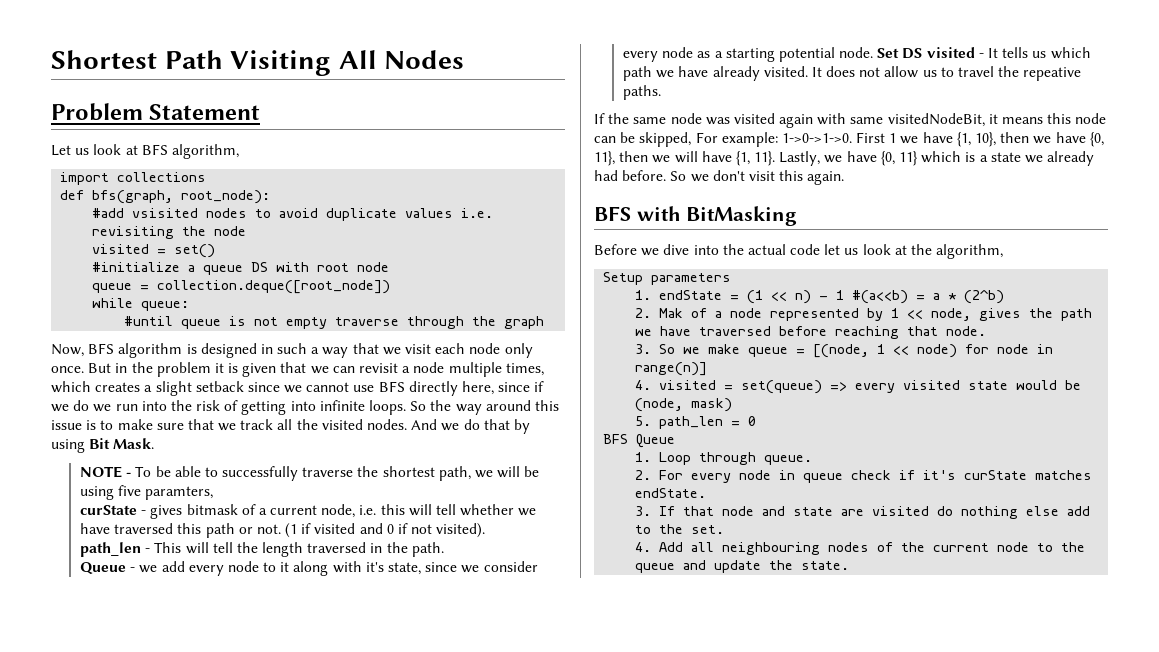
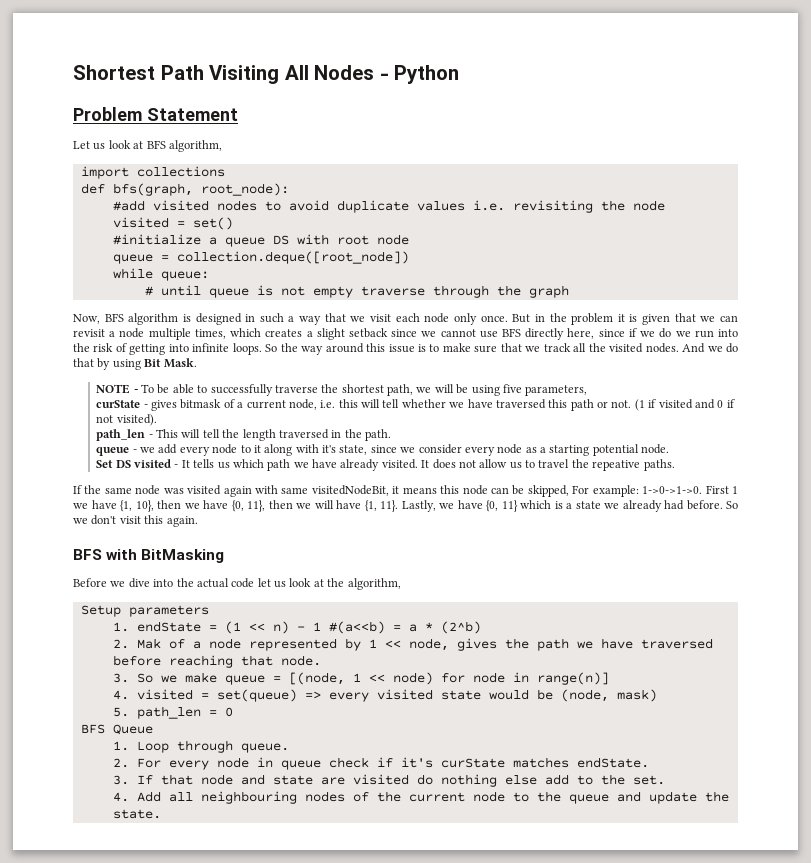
(465, 59) none -> [379,65,460,84] - Python
[132,208,199,218] vsisited -> [152,200,209,211] visited
[124,316,174,326] #until -> [144,285,201,296] # until
[145,486,214,500] paramters, -> [525,385,588,396] parameters,
[79,562,126,575] Queue -> [96,447,130,456] queue
(874, 52) none -> (670, 449) //

